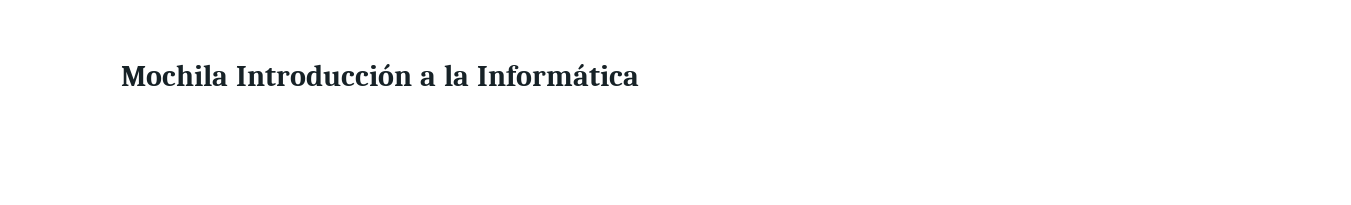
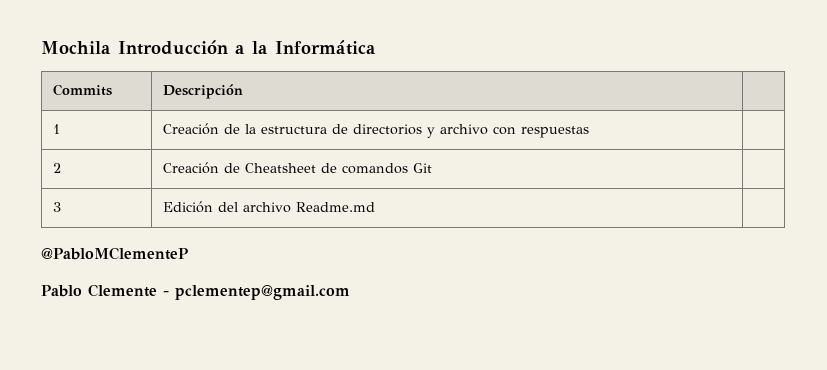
(639, 75) none -> [53,84,113,96] [163,84,244,99] [53,124,61,134] [163,123,590,138] [53,163,62,173] [163,162,433,174] [53,202,62,212] [163,201,376,213] [41,247,188,260] [41,284,350,300] // Commits | Descripción | // 1 | Creación de la estructura de directorios y archivo con respuestas | // 2 | Creación de Cheatsheet de comandos Git | // 3 | Edición del archivo Readme.md | // @PabloMClementeP // Pablo Clemente - pclementep@gmail.com

